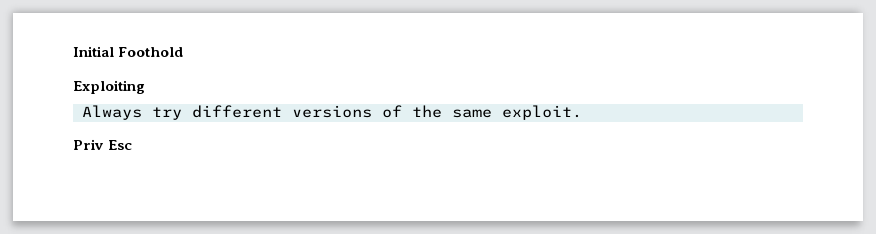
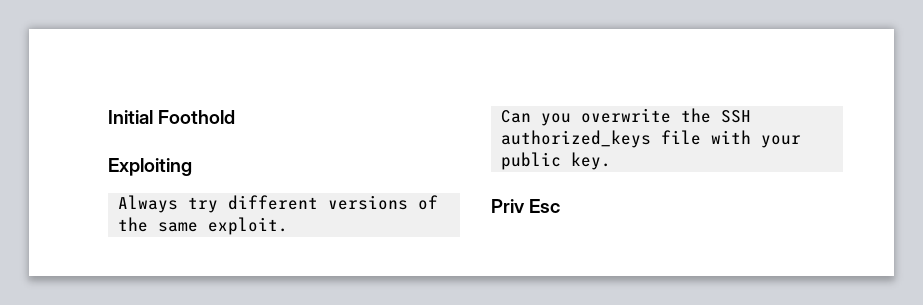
(582, 112) none -> [500,108,751,126] [500,130,801,148] [500,152,611,170] // Can you overwrite the SSH authorized_keys file with your public key.

